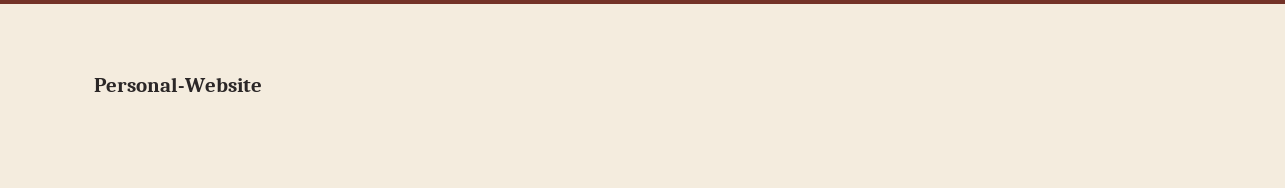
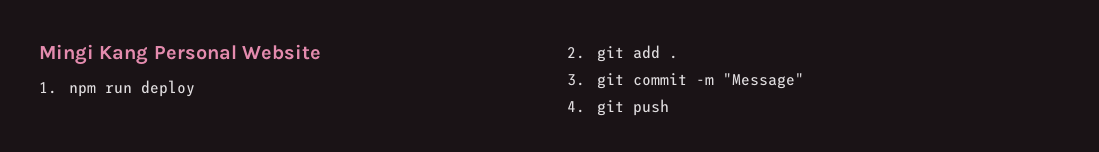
[94,77,262,92] Personal-Website -> [39,44,322,65] [39,80,195,97] [567,45,678,62] [567,73,804,89] [567,99,669,116] Mingi Kang Personal Website // 1. npm run deploy // 2. git add . // 3. git commit -m "Message" // 4. git push

